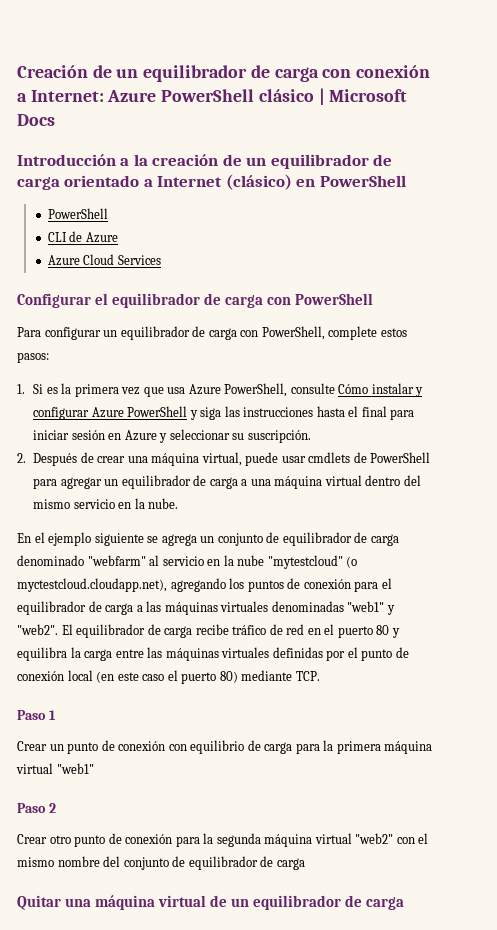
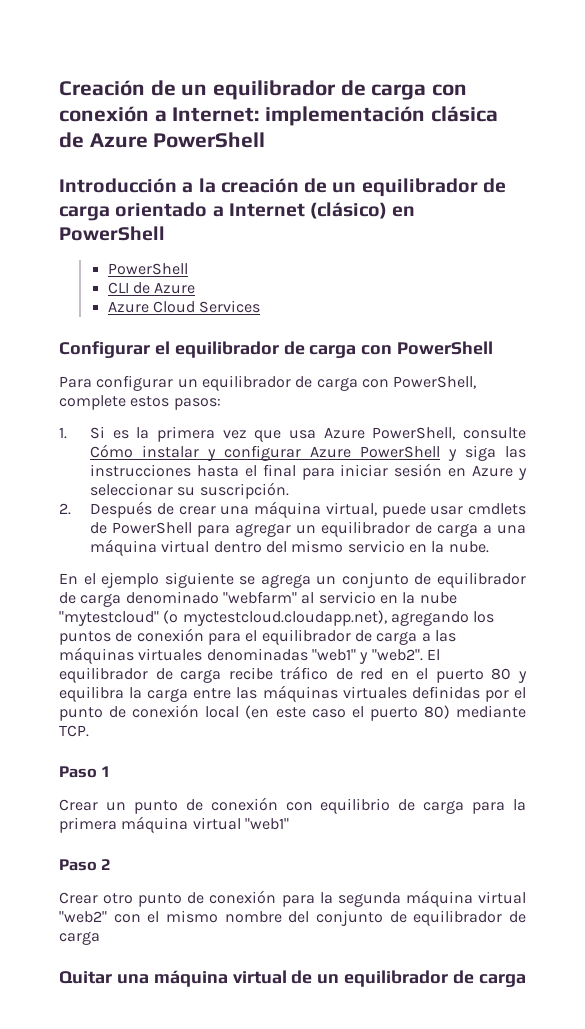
[107,88,408,105] [17,114,55,126] Azure PowerShell clásico | Microsoft Docs -> [265,106,498,126] [59,132,266,148] implementación clásica de Azure PowerShell

